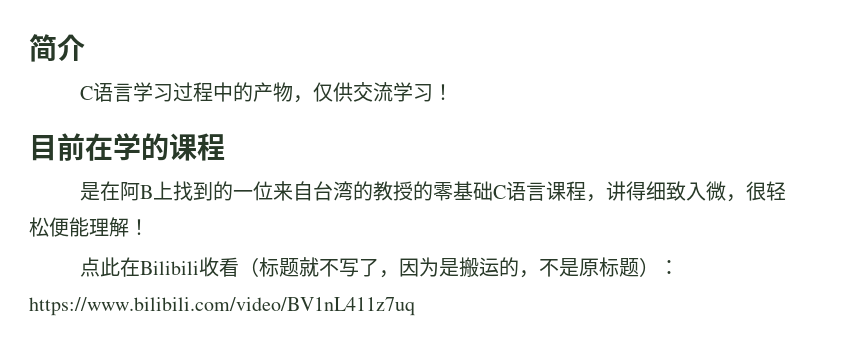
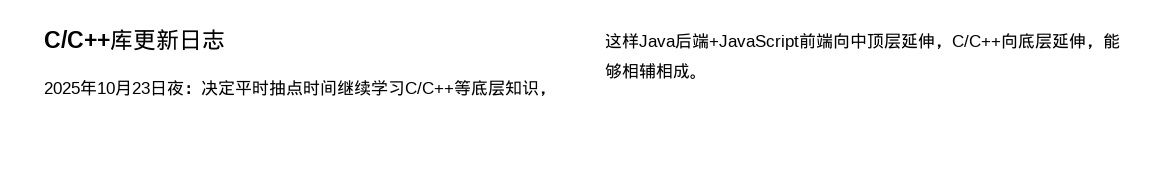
[29,34,85,62] [80,82,454,103] [29,133,225,161] [80,181,787,202] [29,217,149,237] [80,257,680,278] [29,297,415,316] 简介 // C语言学习过程中的产物，仅供交流学习！ // 目前在学的课程 // 是在阿B上找到的一位来自台湾的教授的零基础C语言课程，讲得细致入微，很轻松便能理解！ // 点此在Bilibili收看（标题就不写了，因为是搬运的，不是原标题）：https://www.bilibili.com/video/BV1nL411z7uq -> [44,29,225,51] [44,79,556,97] [605,33,1120,50] [605,63,707,79] C/C++库更新日志 // 2025年10月23日夜：决定平时抽点时间继续学习C/C++等底层知识，这样Java后端+JavaScript前端向中顶层延伸，C/C++向底层延伸，能够相辅相成。

